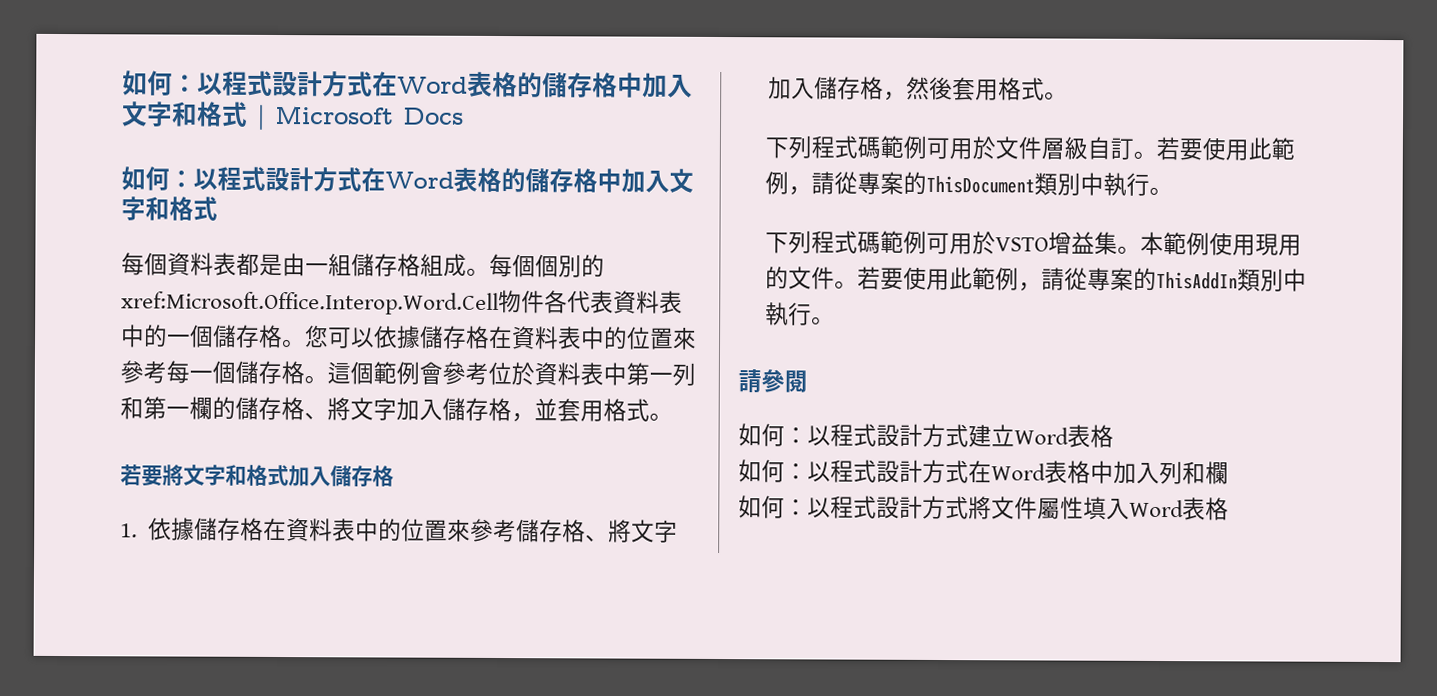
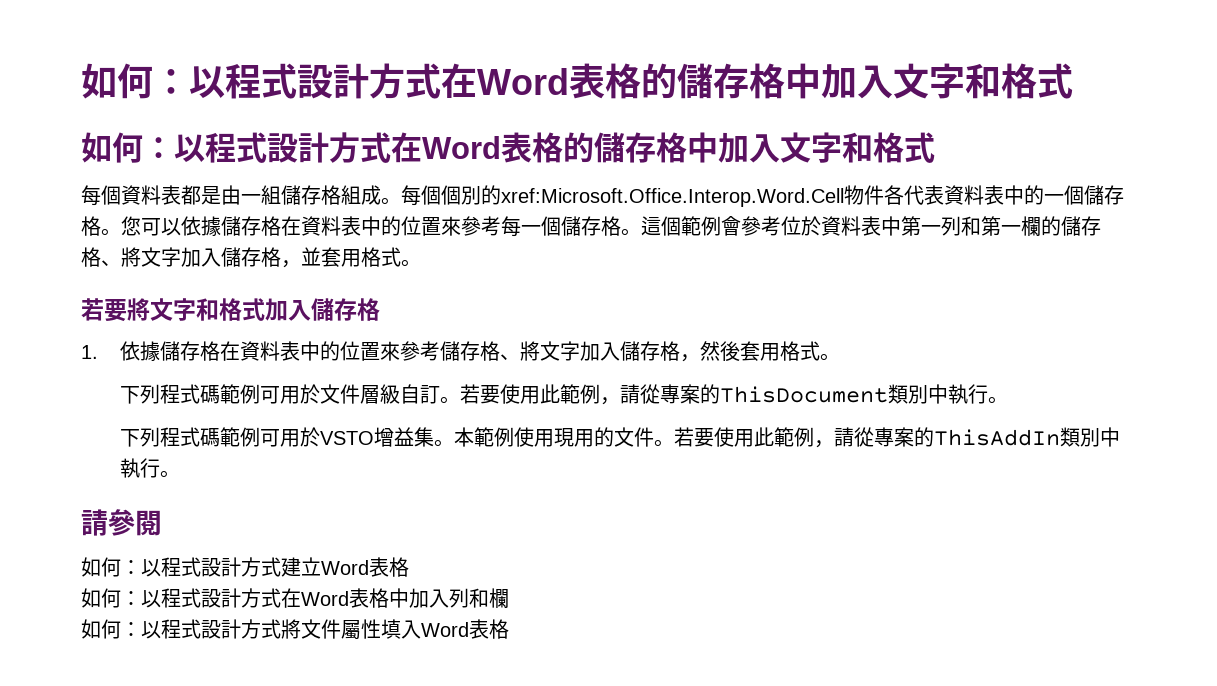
[256,104,464,130] | Microsoft Docs -> (1073, 81) none

